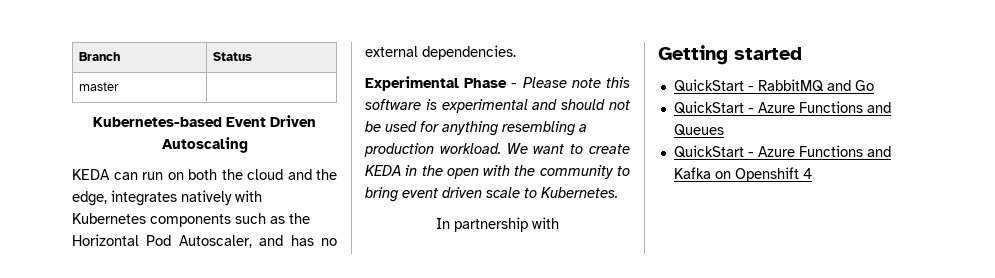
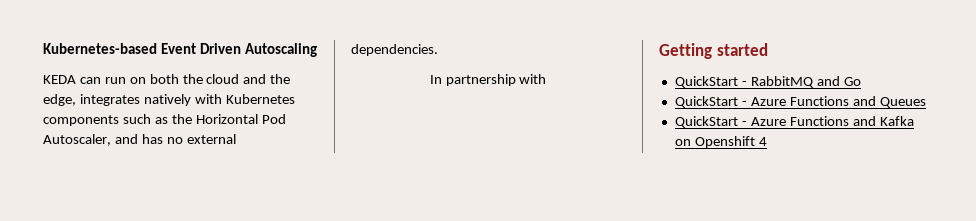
[79,52,121,61] [213,52,253,61] [79,82,120,91] Branch | Status // master | // -> (43, 48) none
[365,76,630,91] [365,99,630,113] [365,121,587,136] [364,143,630,157] [365,165,630,179] [365,187,618,202] // Experimental Phase - Please note this software is experimental and should not be used for anything resembling a production workload. We want to create KEDA in the open with the community to bring event driven scale to Kubernetes. -> (438, 50) none

